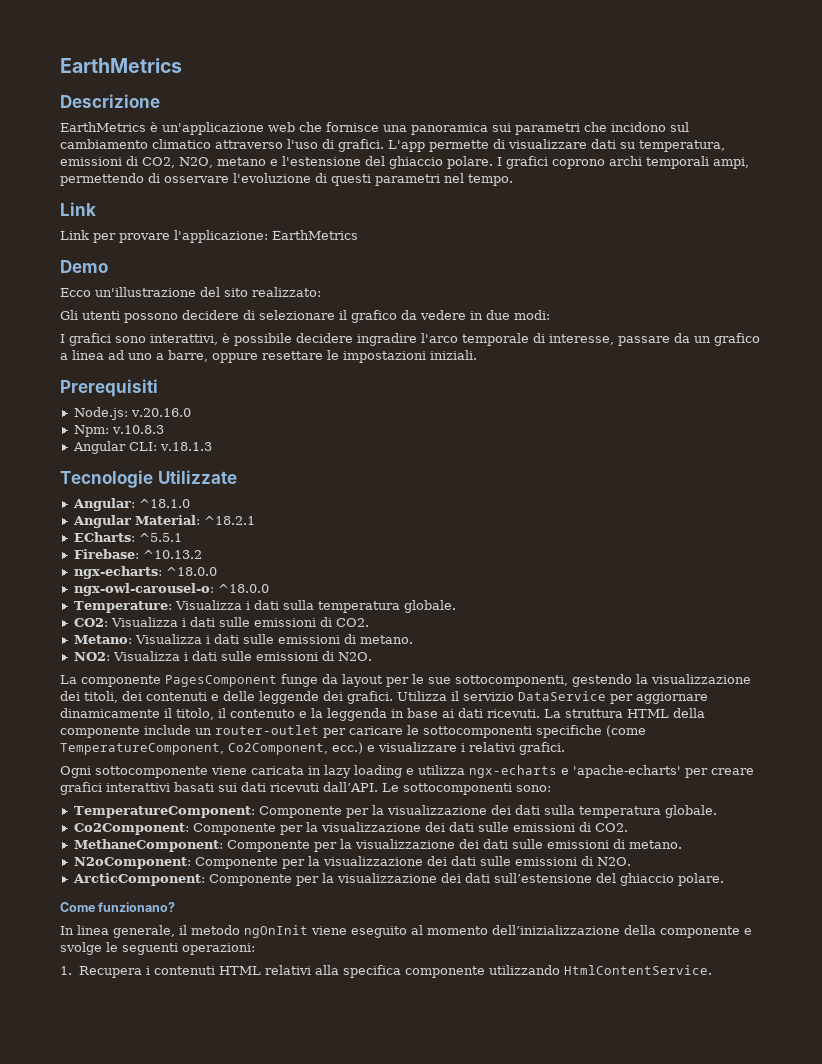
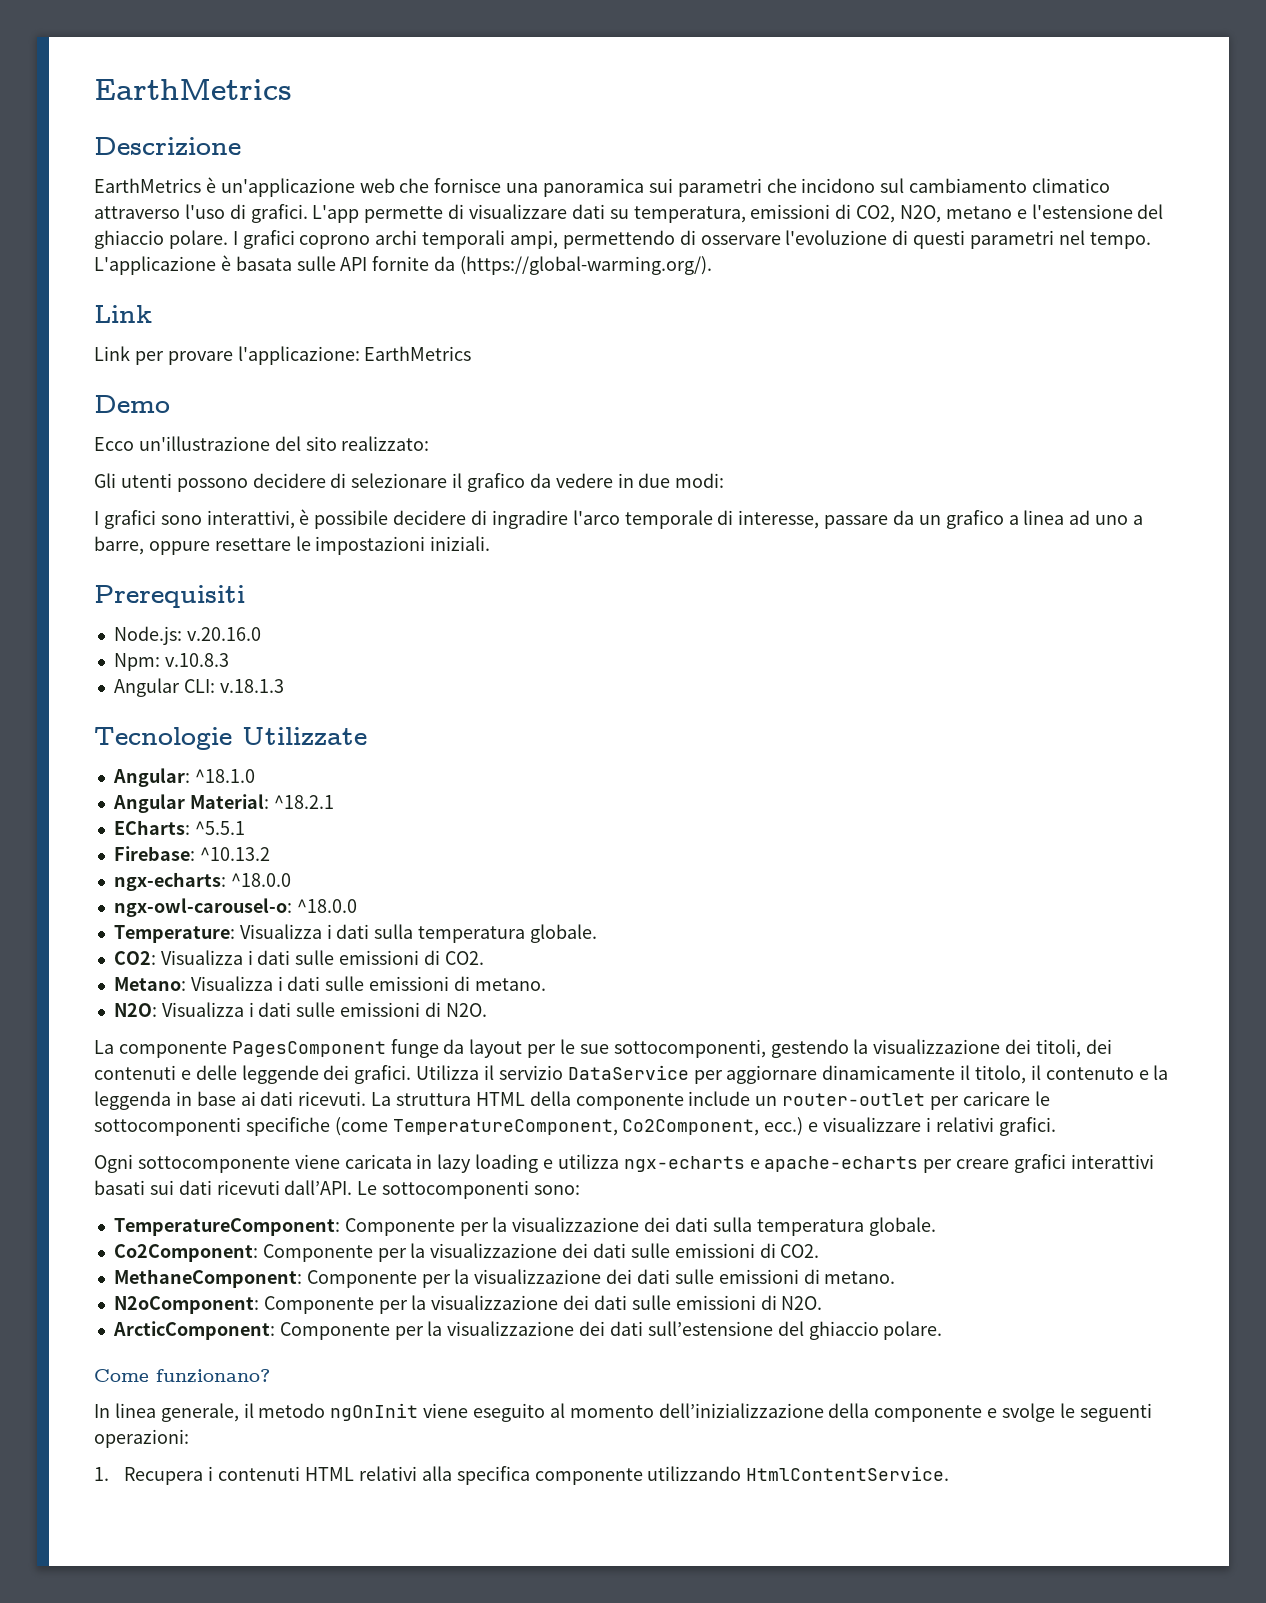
(513, 180) none -> [94,255,713,275] L'applicazione è basata sulle API fornite da (https://global-warming.org/).
(353, 338) none -> [471,510,488,525] di
[73,652,110,661] NO2: -> [113,1003,157,1017] N2O:
[573,765,681,778] 'apache-echarts' -> [764,1156,919,1172] apache-echarts

